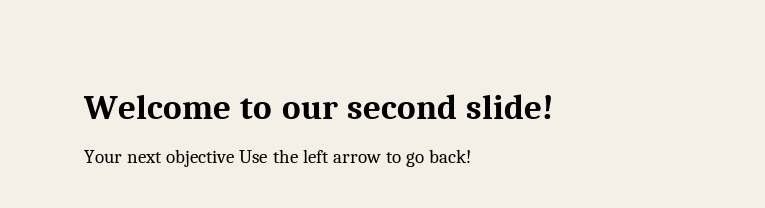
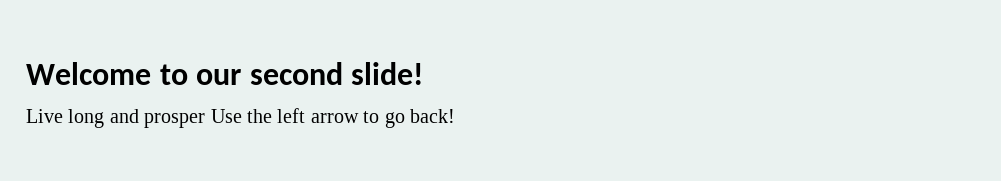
[84,149,235,167] Your next objective -> [26,109,206,128] Live long and prosper

